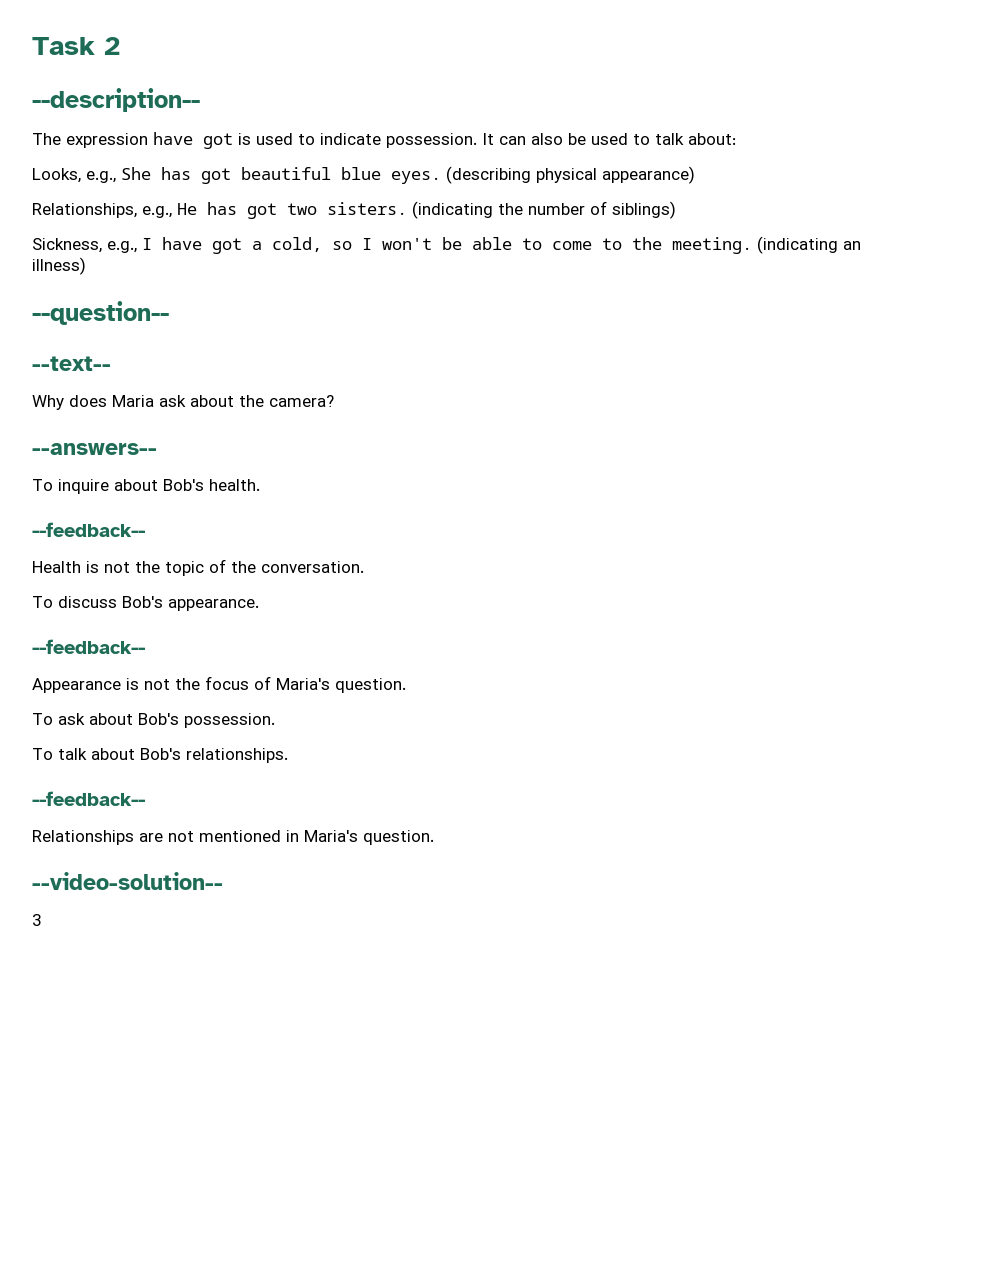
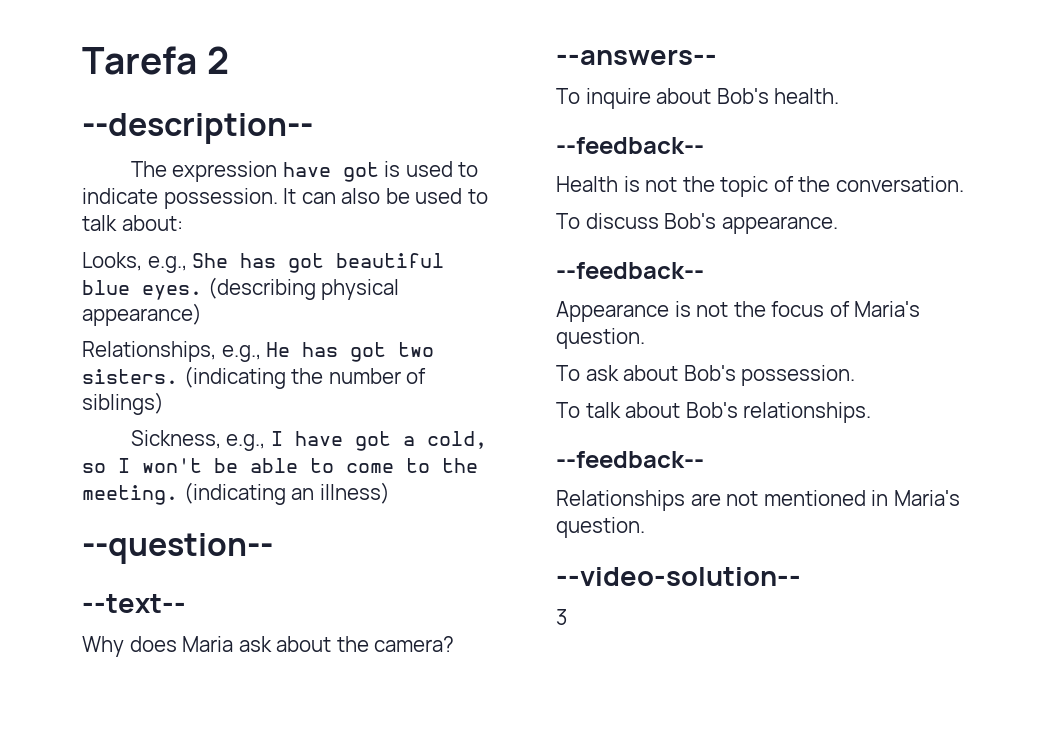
[32,37,95,55] Task -> [82,46,197,75] Tarefa

